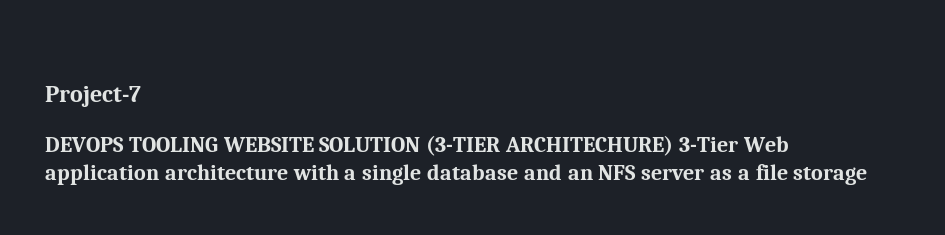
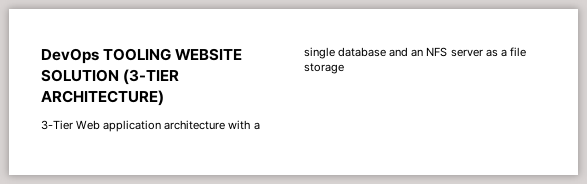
[45,86,141,107] [45,137,124,152] Project-7 // DEVOPS -> [41,48,99,64] DevOps
[505,135,674,156] ARCHITECHURE) -> [41,90,164,106] ARCHITECTURE) //

